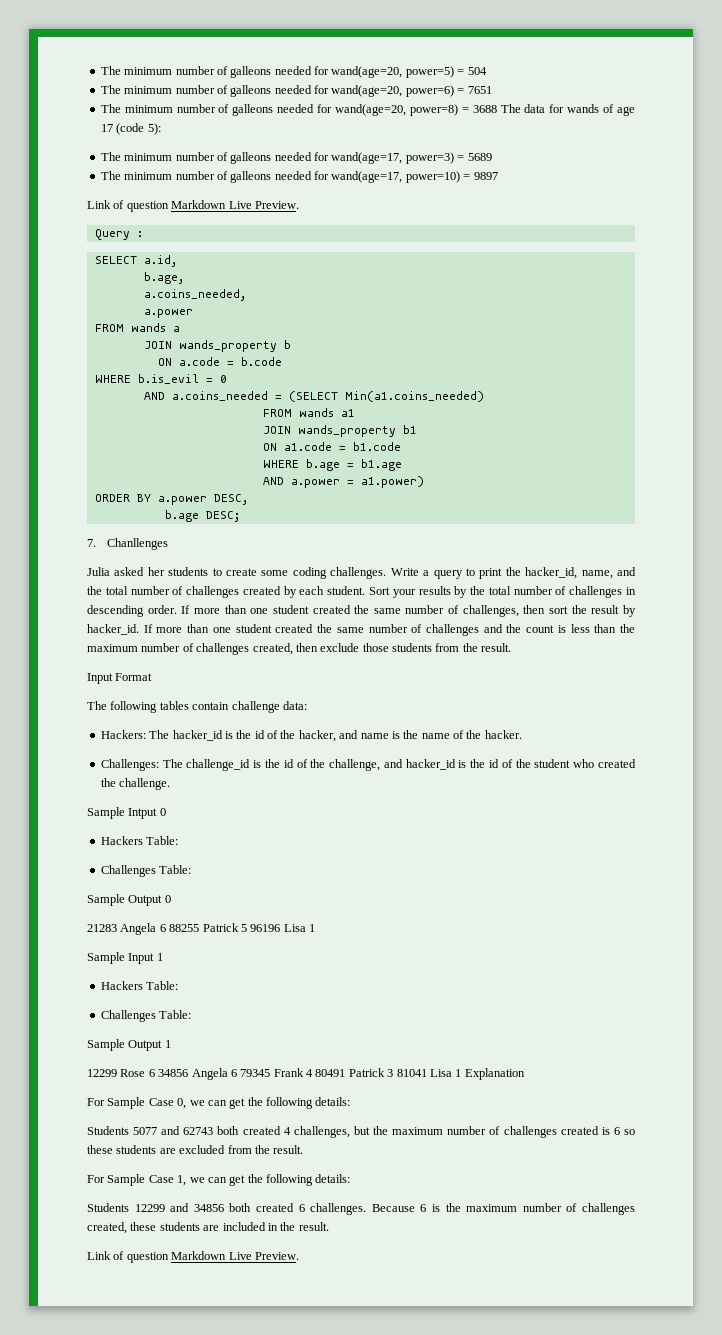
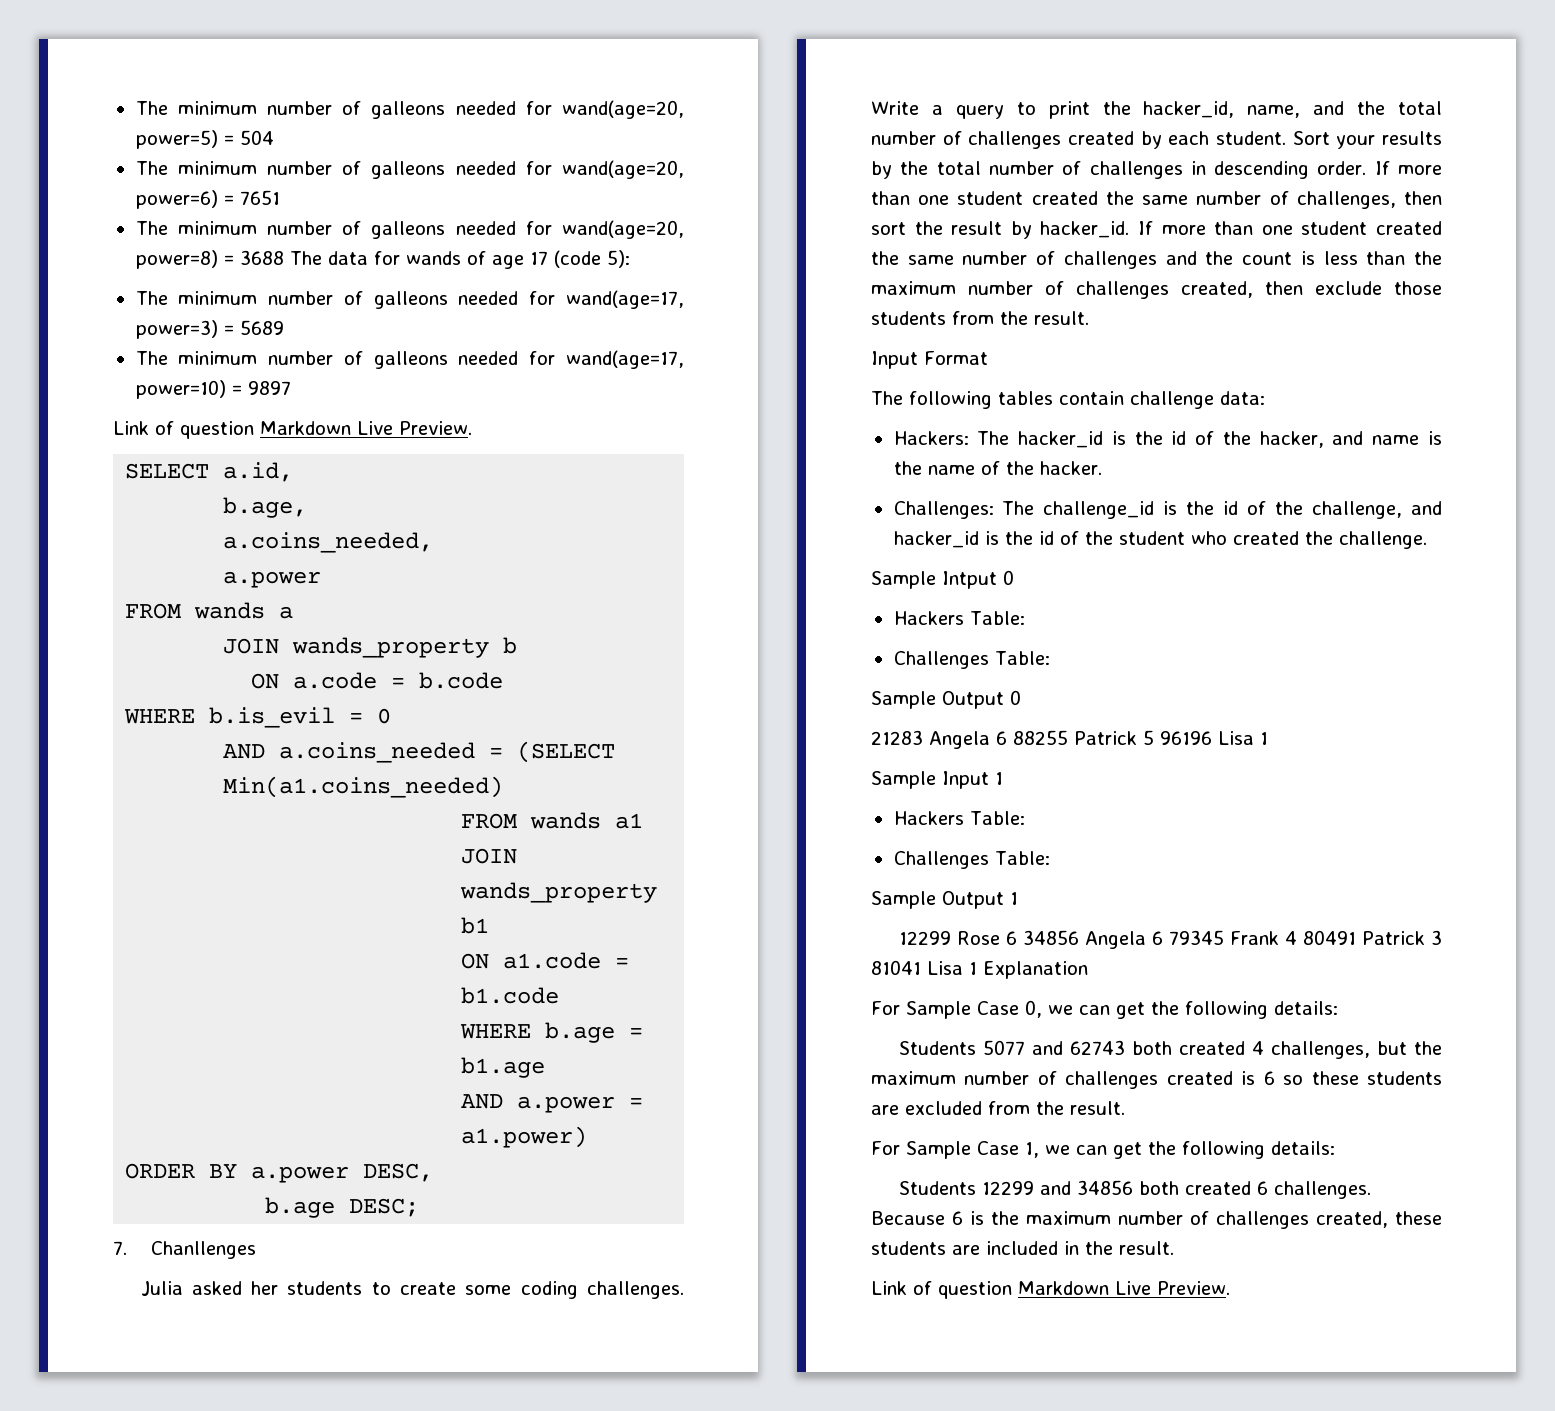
[94,229,143,240] // Query : -> (472, 428) none

